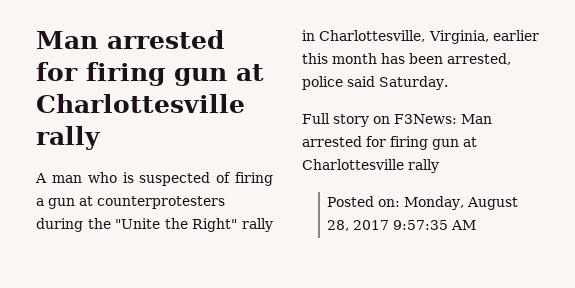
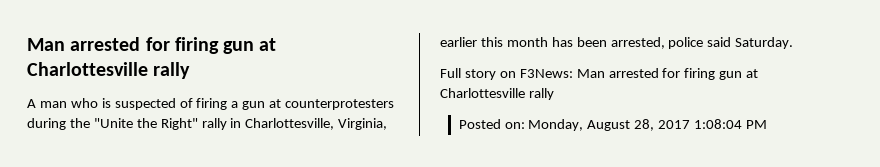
[392,220,476,230] 9:57:35 AM -> [694,119,767,129] 1:08:04 PM

